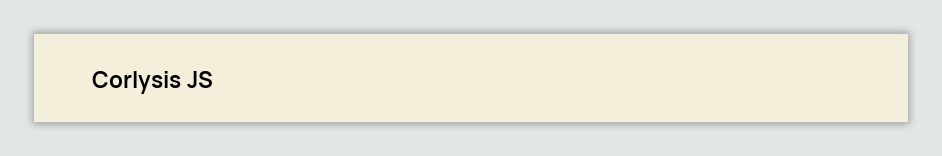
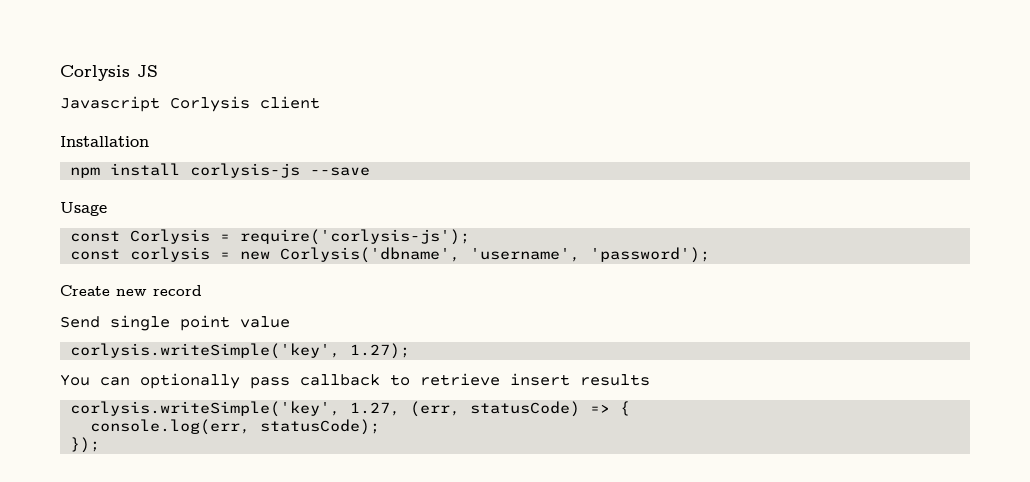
(214, 79) none -> [60,96,320,112] [60,136,149,147] [70,163,371,178] [60,202,107,216] [70,229,471,245] [70,247,711,263] [60,285,202,296] [60,315,290,331] [70,343,411,359] [60,373,650,389] [70,401,631,417] [90,419,381,435] [70,437,101,453] // Javascript Corlysis client // Installation // npm install corlysis-js --save // Usage // const Corlysis = require('corlysis-js'); // const corlysis = new Corlysis('dbname', 'username', 'password'); // Create new record // Send single point value // corlysis.writeSimple('key', 1.27); // You can optionally pass callback to retrieve insert results // corlysis.writeSimple('key', 1.27, (err, statusCode) => { // console.log(err, statusCode); // });

